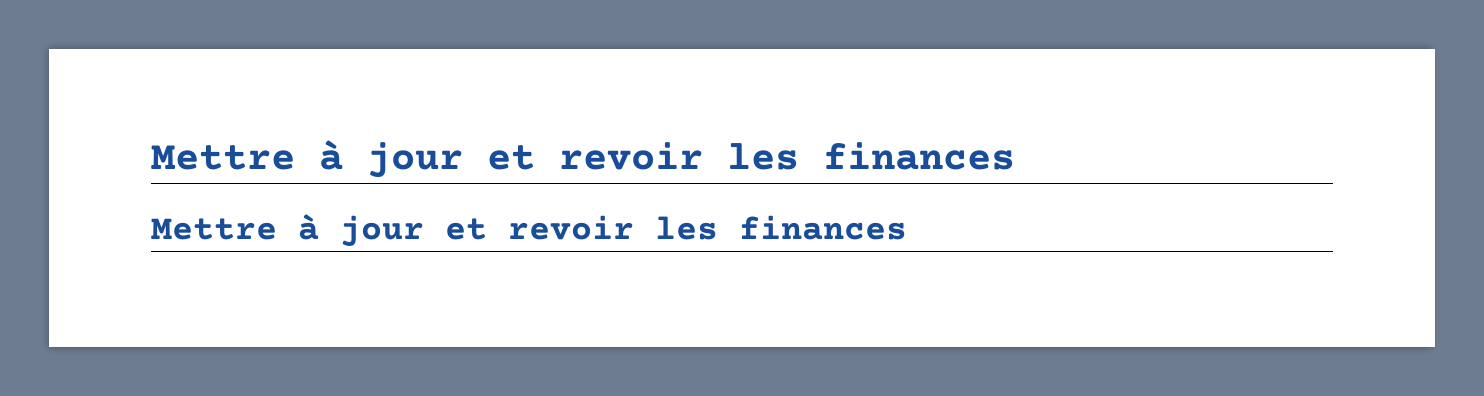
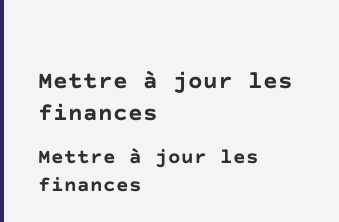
[151,140,703,178] Mettre à jour et revoir -> [38,70,233,93] Mettre à jour
[445,215,634,240] et revoir -> (207, 158) none

